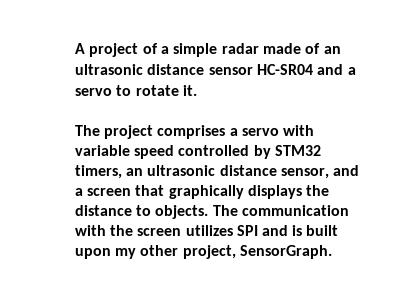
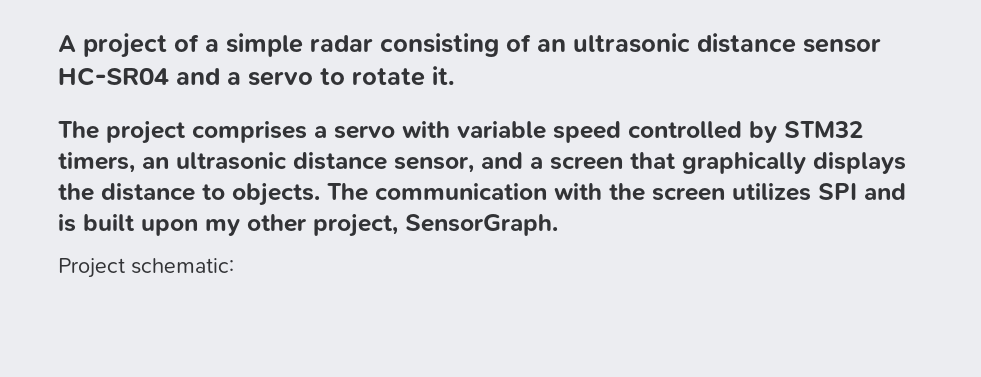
[262,43,301,54] made -> [380,33,499,57] consisting
(332, 252) none -> [58,258,234,278] // Project schematic:

